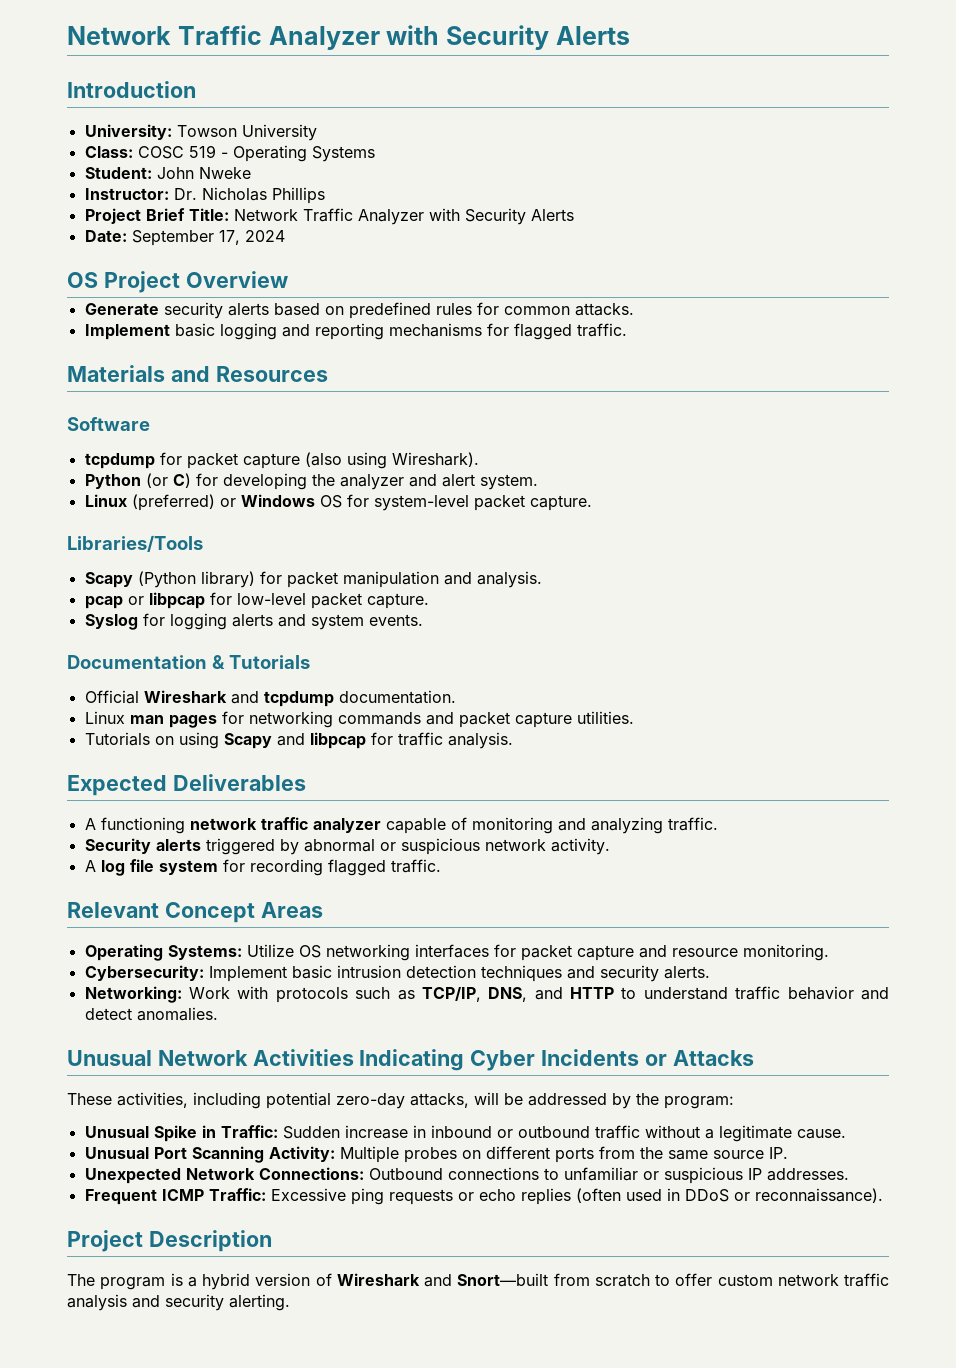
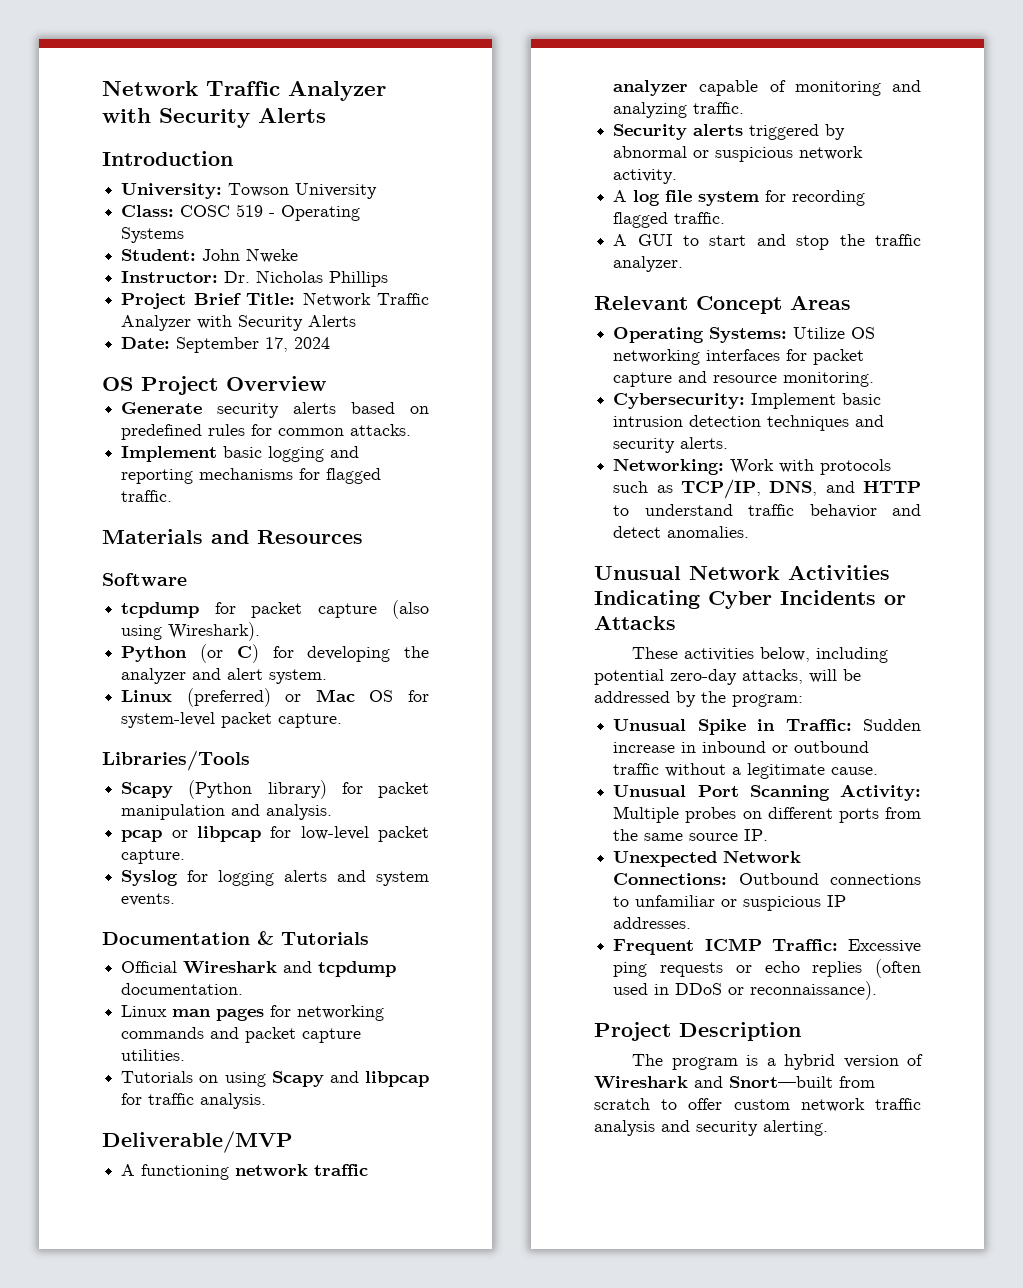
[240,494,315,507] Windows -> [315,689,355,702] Mac
[67,774,306,796] Expected Deliverables -> [102,1131,293,1153] Deliverable/MVP
(441, 866) none -> [613,234,921,250] [613,256,684,272] // A GUI to start and stop the traffic analyzer.
[117,1092,188,1108] activities, -> [684,647,811,662] activities below,

